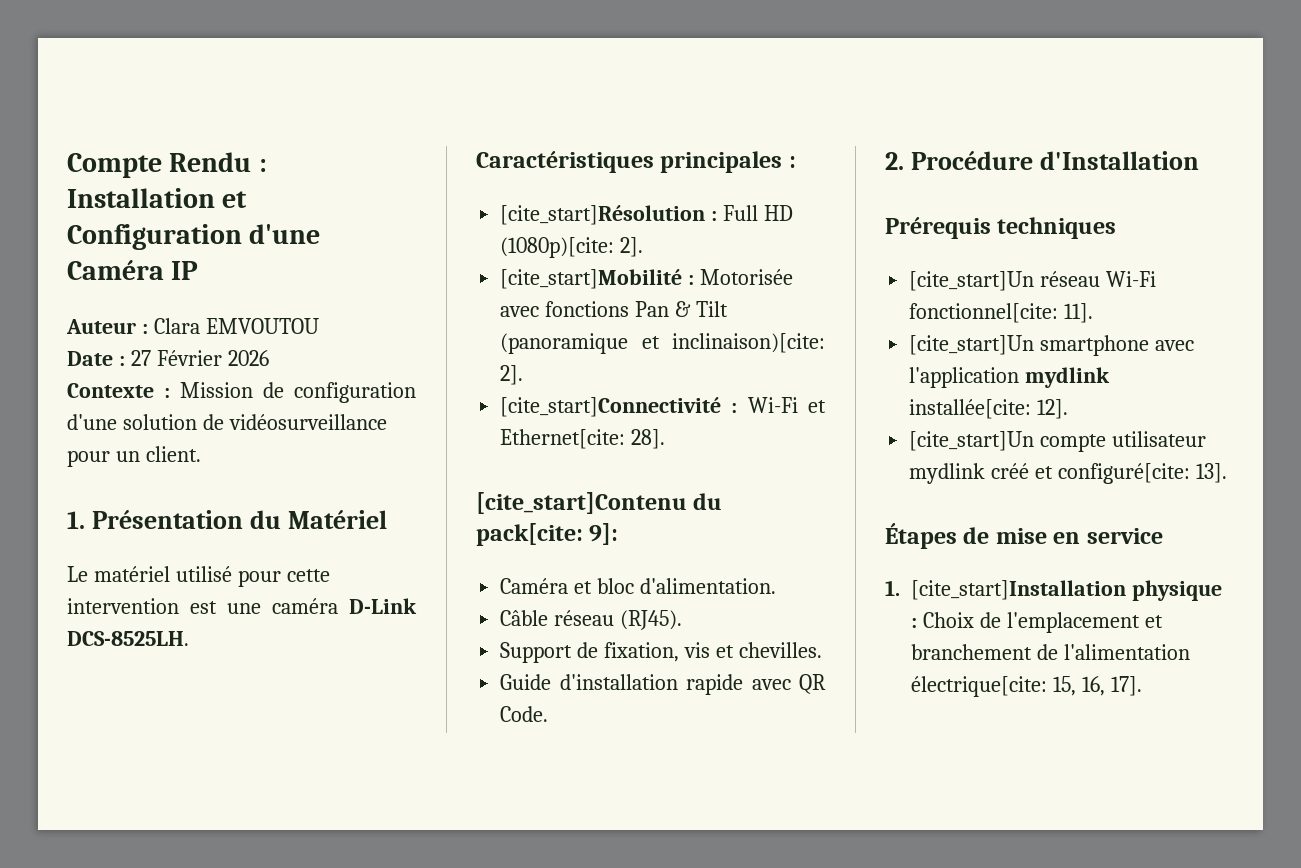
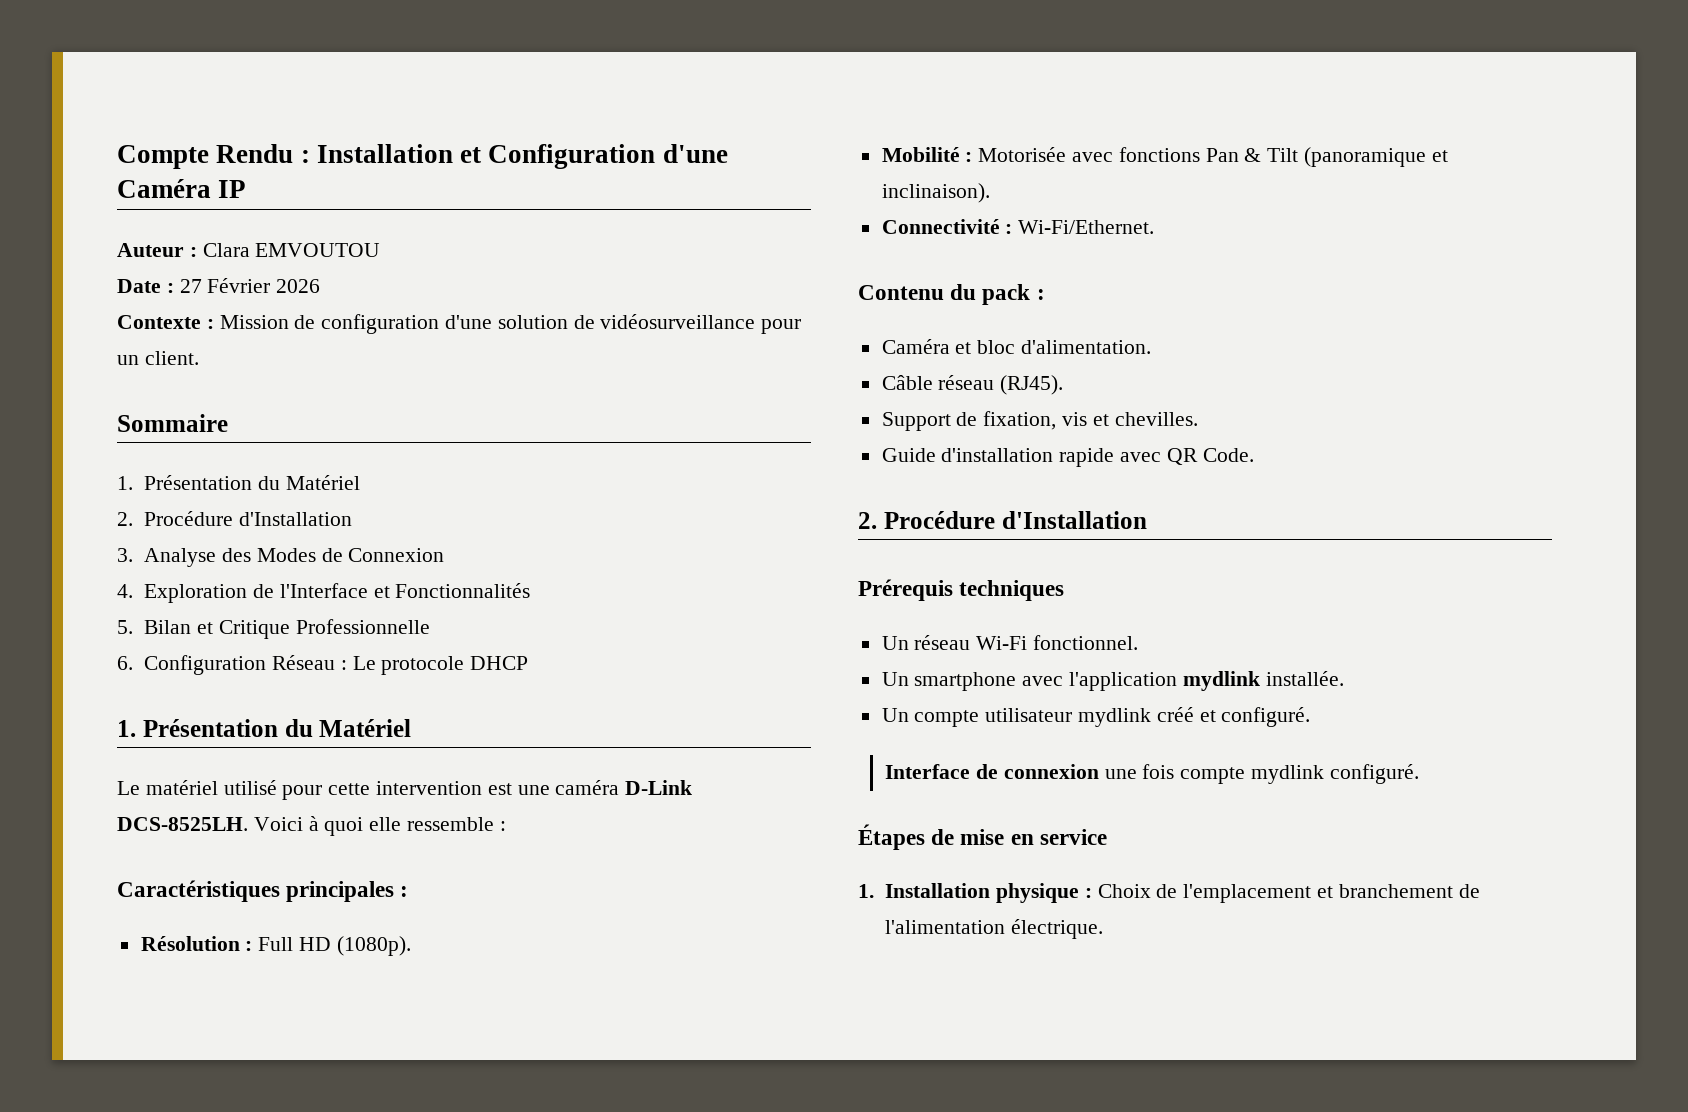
(201, 454) none -> [117,414,228,432] [117,475,360,490] [117,511,352,526] [117,548,445,567] [117,583,531,603] [117,619,430,639] [117,655,529,675] // Sommaire // 1. Présentation du Matériel // 2. Procédure d'Installation // 3. Analyse des Modes de Connexion // 4. Exploration de l'Interface et Fonctionnalités // 5. Bilan et Critique Professionnelle // 6. Configuration Réseau : Le protocole DHCP
(189, 638) none -> [253,816,506,836] Voici à quoi elle ressemble :
[500,205,706,225] [cite_start]Résolution -> [140,936,240,951] Résolution
[500,237,644,258] [500,269,683,289] (1080p)[cite: 2]. // [cite_start]Mobilité -> [336,936,411,956] [881,147,960,162] (1080p). // Mobilité
[672,333,825,353] [500,365,524,385] [500,397,826,417] [500,429,666,449] [476,492,723,514] [476,523,619,546] inclinaison)[cite: 2]. // [cite_start]Connectivité : Wi-Fi et Ethernet[cite: 28]. // [cite_start]Contenu du pack[cite: 9]: -> [881,183,990,203] [881,219,1155,234] [858,284,1045,305] inclinaison). // Connectivité : Wi-Fi/Ethernet. // Contenu du pack :
[909,271,1035,291] [cite_start]Un -> [881,636,909,650] Un
[909,303,1094,323] [909,335,1035,355] fonctionnel[cite: 11]. // [cite_start]Un -> [1033,635,1139,650] [881,672,909,686] fonctionnel. // Un
[909,399,1069,419] [909,431,1035,451] installée[cite: 12]. // [cite_start]Un -> [1265,671,1344,686] [881,708,909,722] installée. // Un
[1058,463,1227,484] configuré[cite: 13]. -> [1221,707,1311,727] [885,764,1419,784] configuré. // Interface de connexion une fois compte mydlink configuré.
[911,580,1127,600] [cite_start]Installation -> [885,883,991,898] Installation
[911,676,1143,697] électrique[cite: 15, 16, 17]. -> [1010,919,1103,939] électrique.

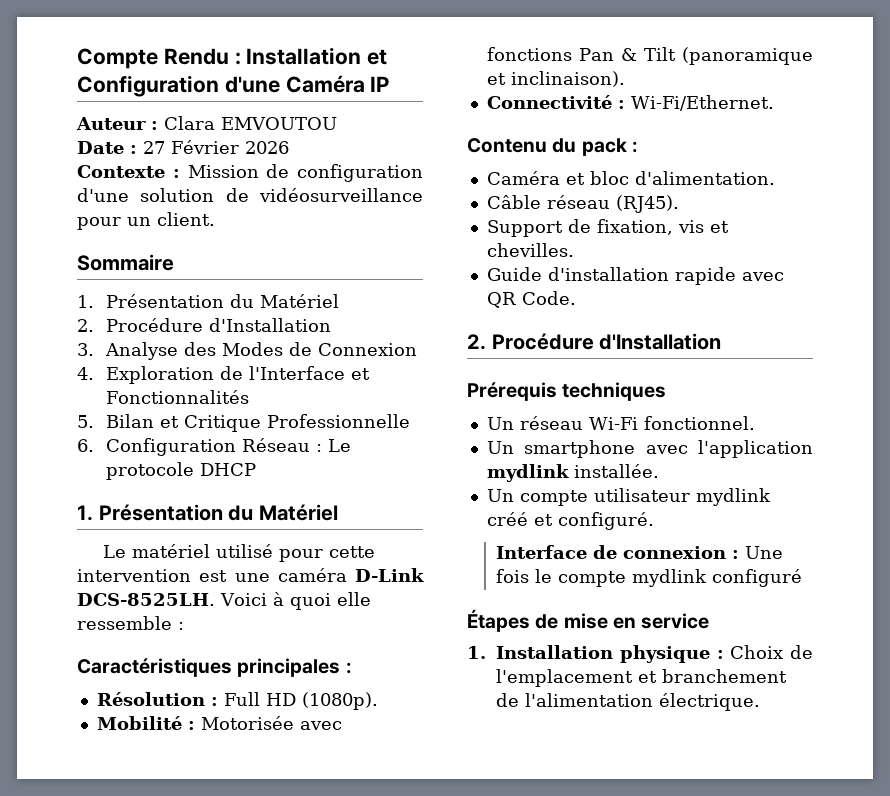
[1104,764,1175,779] une fois -> [732,546,784,559] [496,569,553,583] : Une fois le
[1329,764,1419,784] configuré. -> [712,569,803,587] configuré

